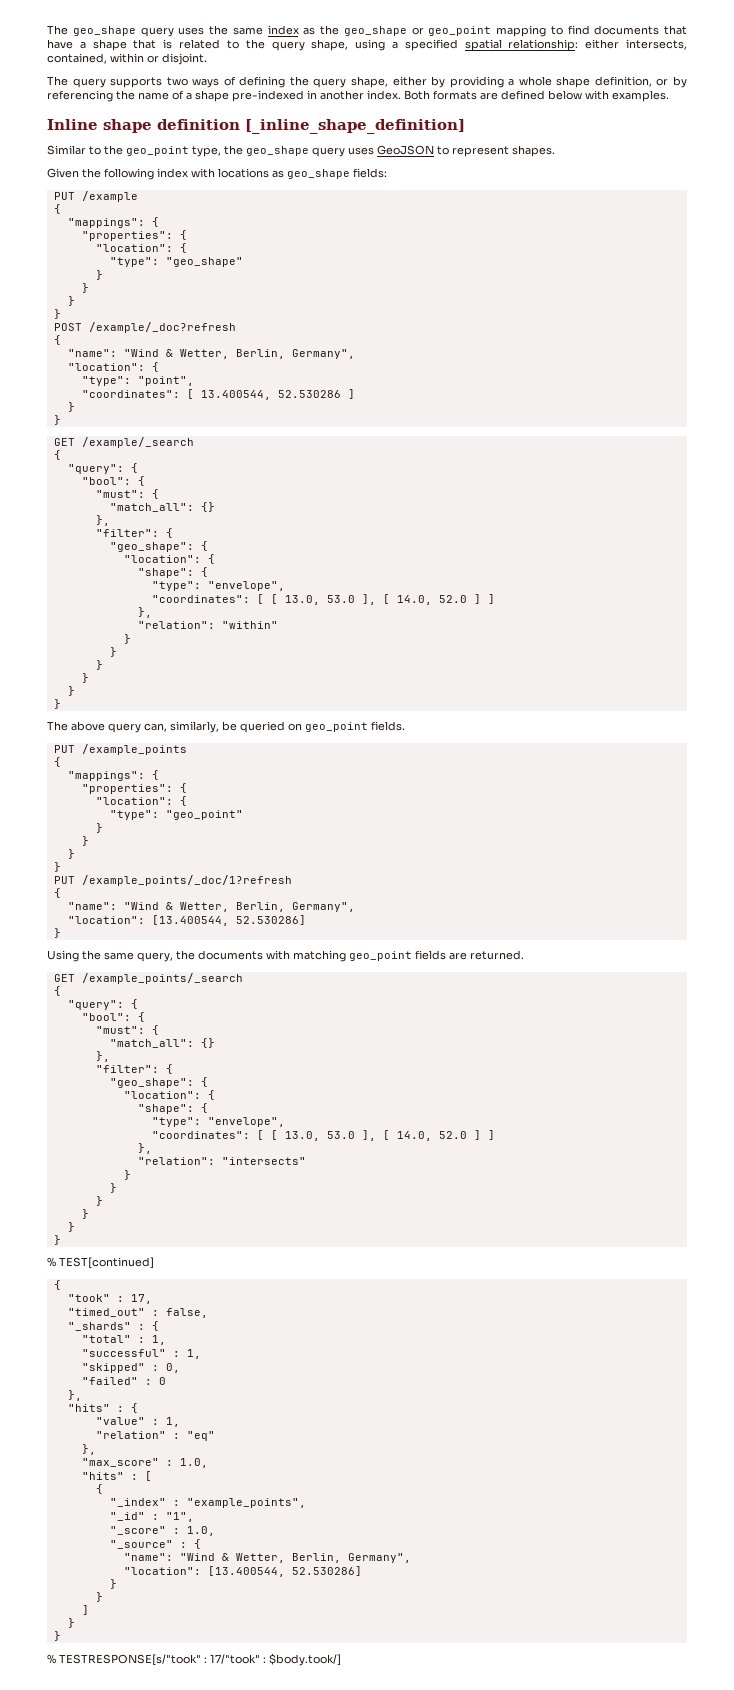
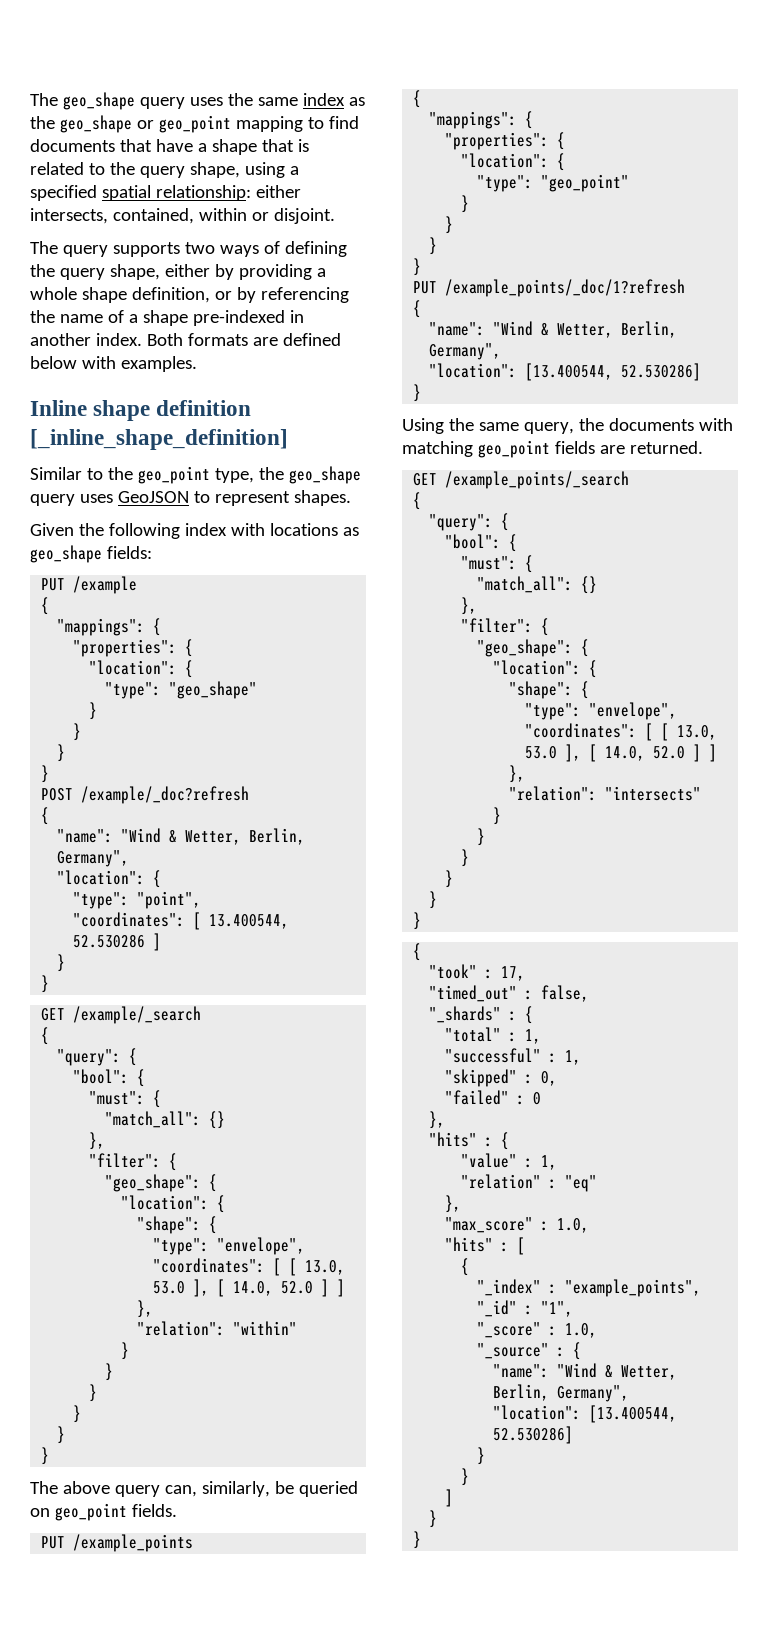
[47,1257,154,1269] // % TEST[continued] -> (422, 921) none
[47,1653,341,1666] // % TESTRESPONSE[s/"took" : 17/"took" : $body.took/] -> (422, 1540) none

